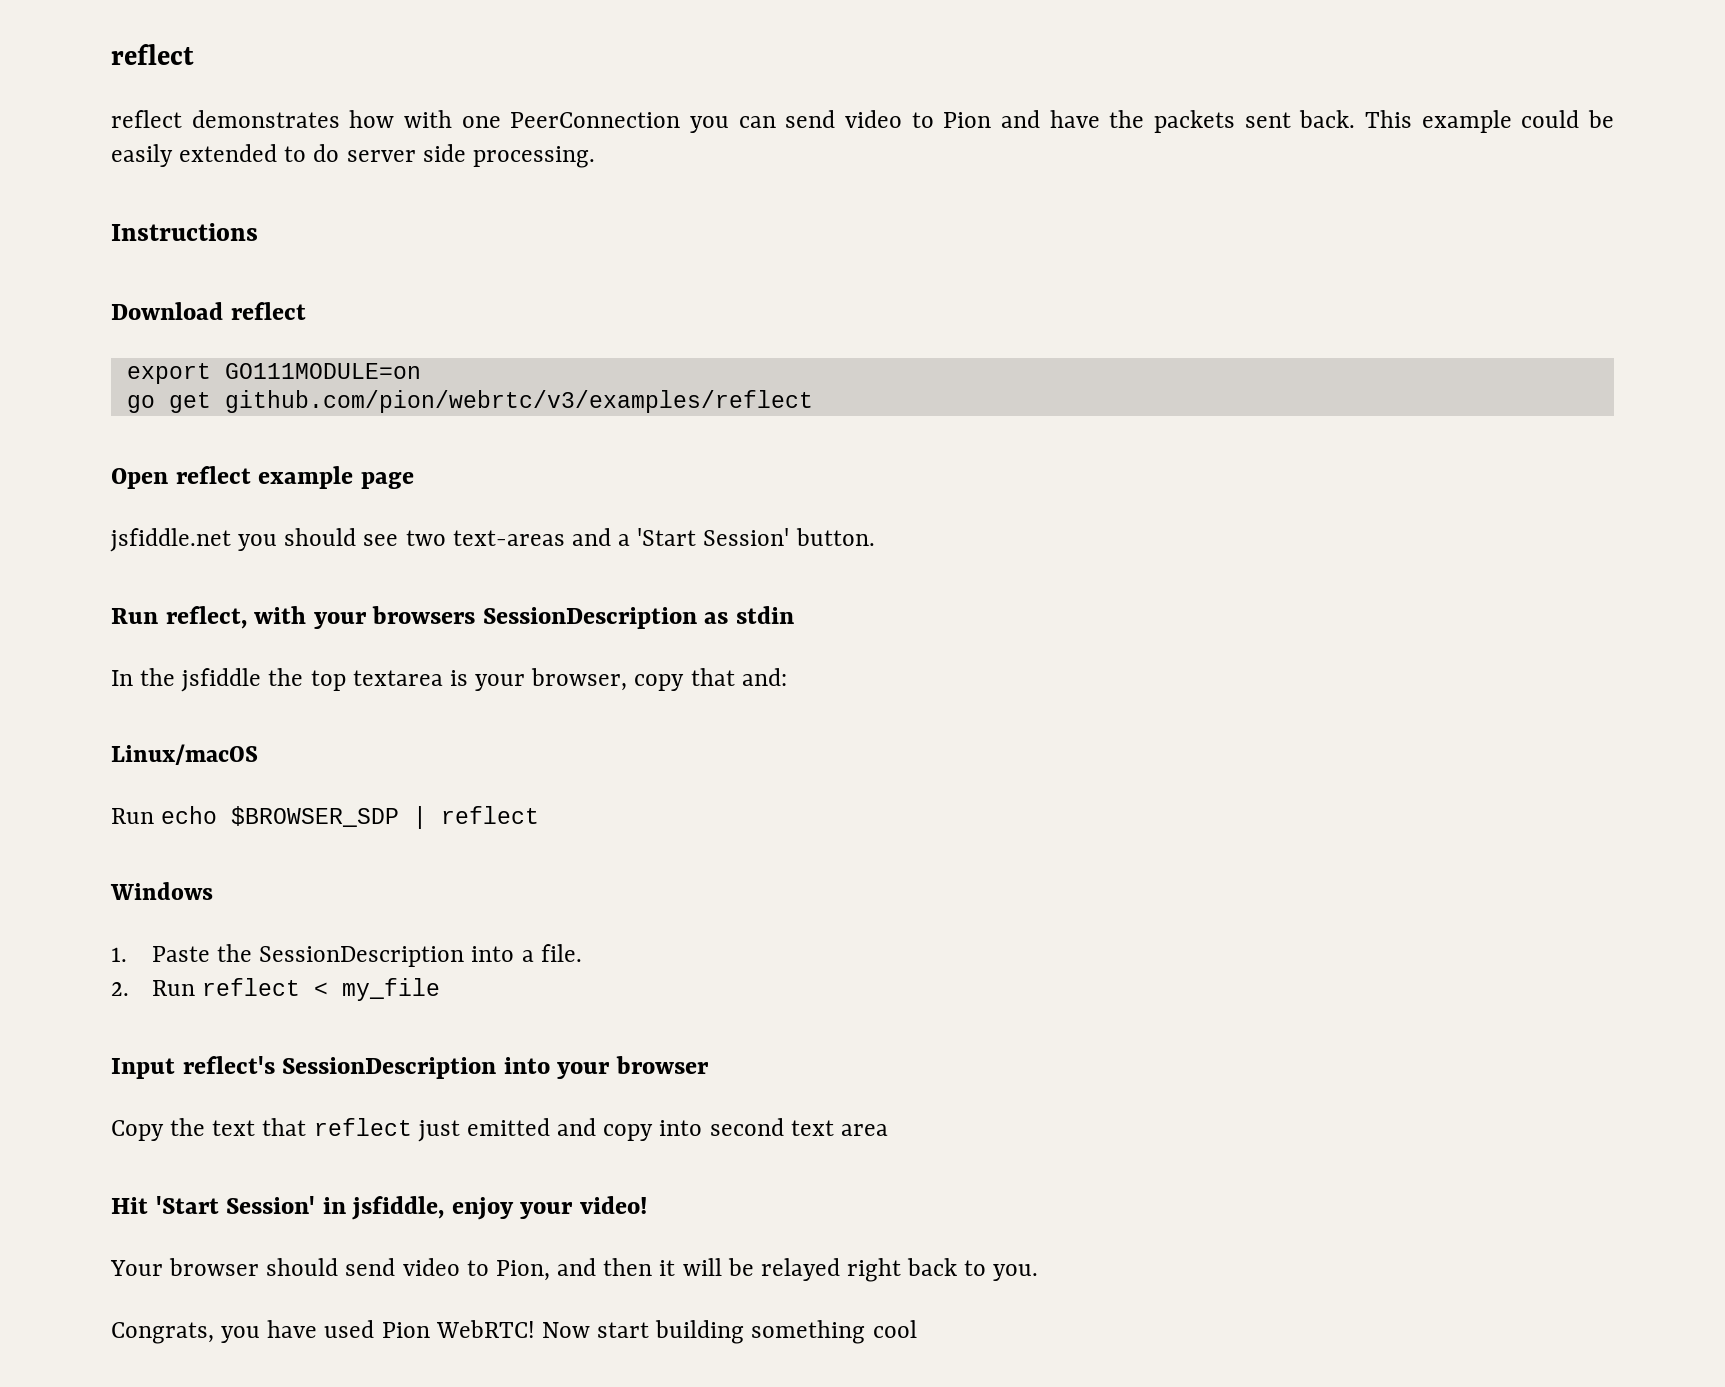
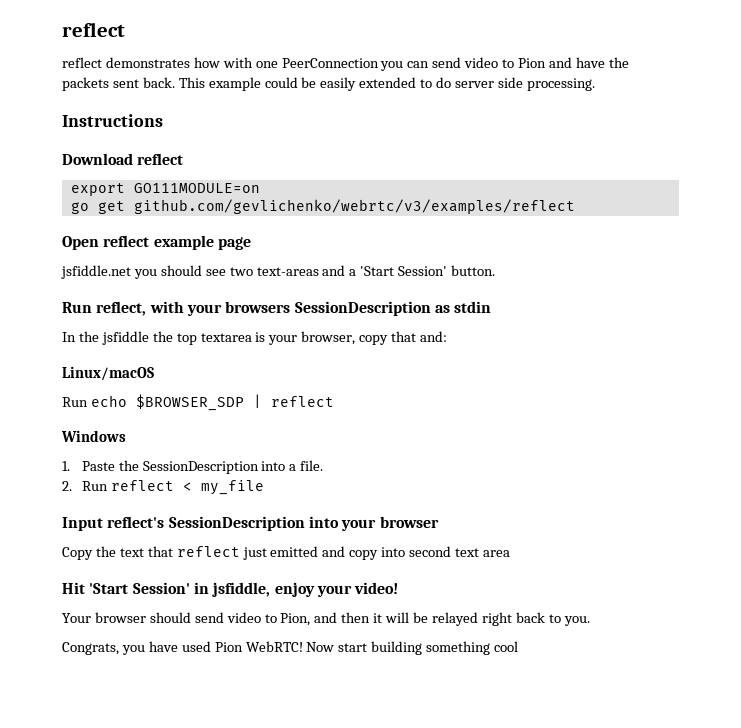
[224,390,813,413] github.com/pion/webrtc/v3/examples/reflect -> [133,199,575,214] github.com/gevlichenko/webrtc/v3/examples/reflect

